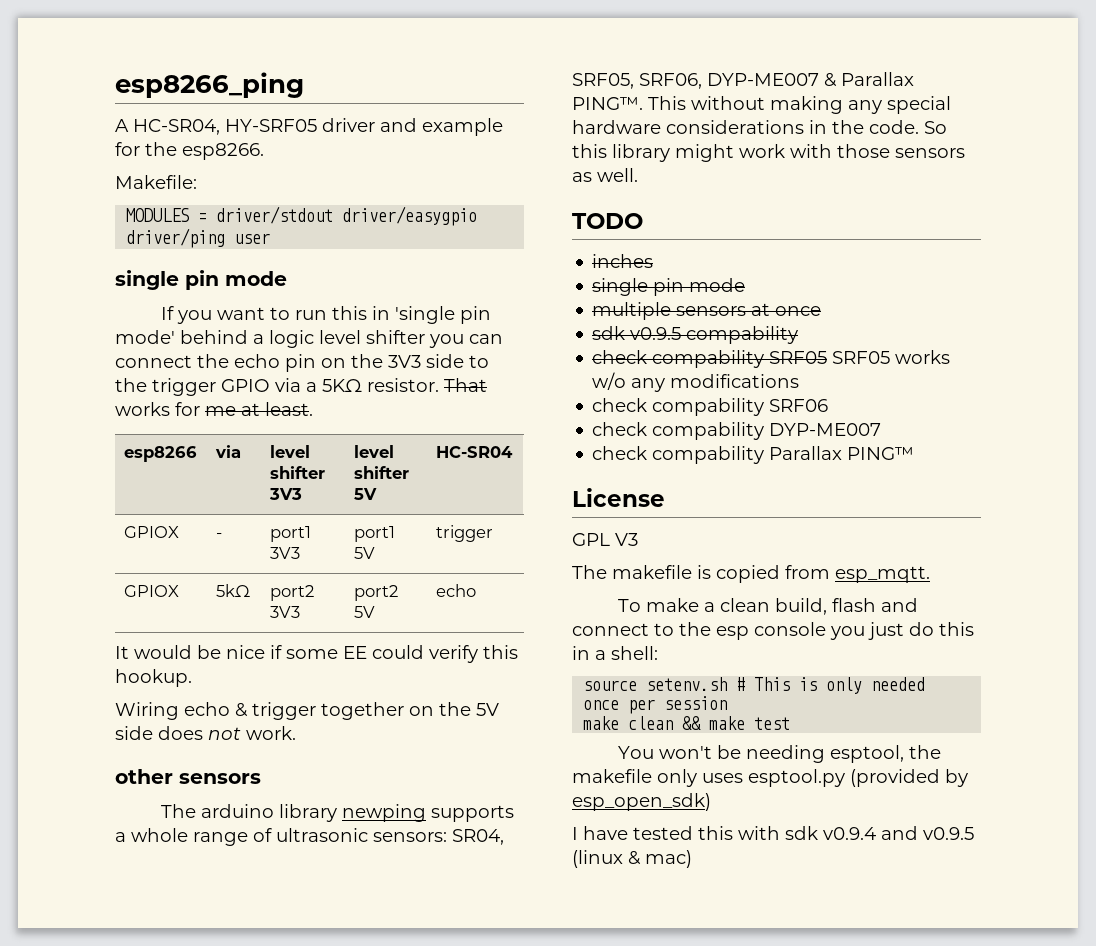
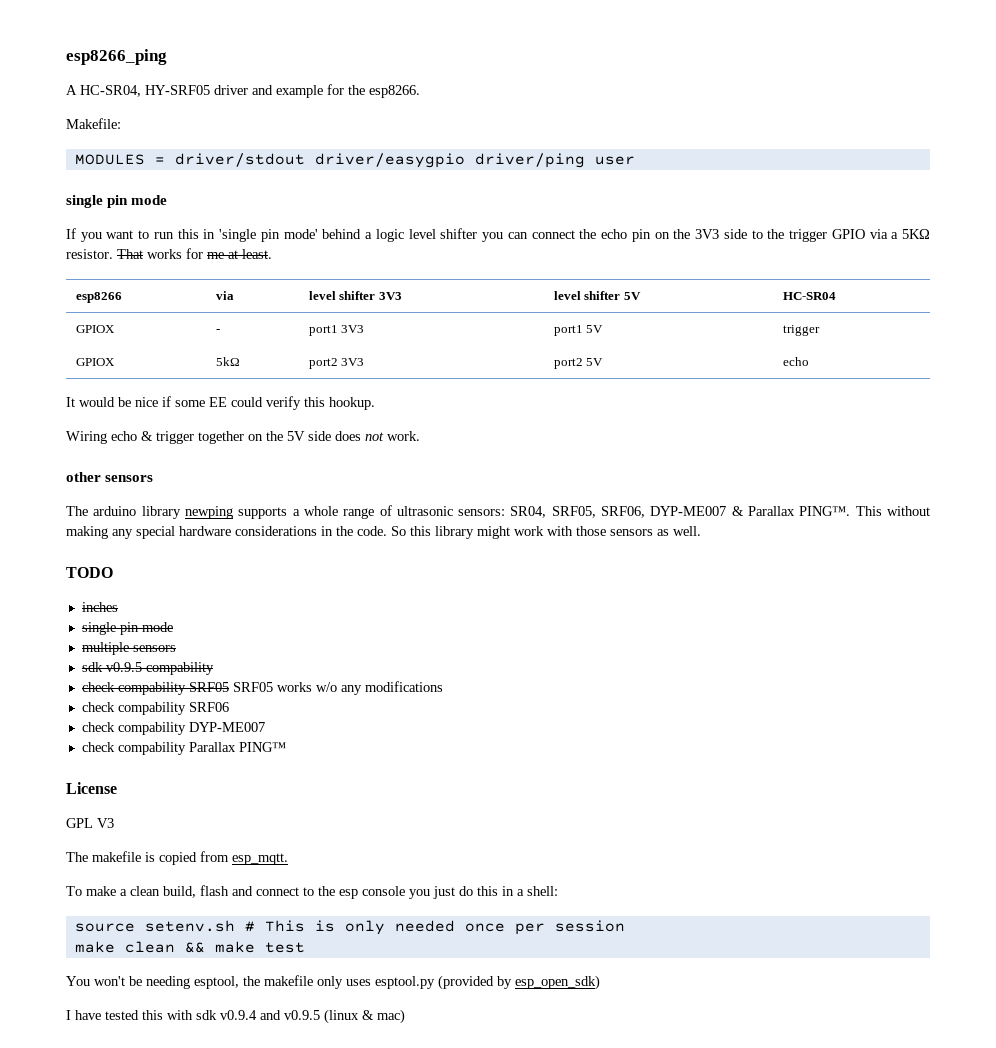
[751,303,822,316] at once -> (176, 648) none

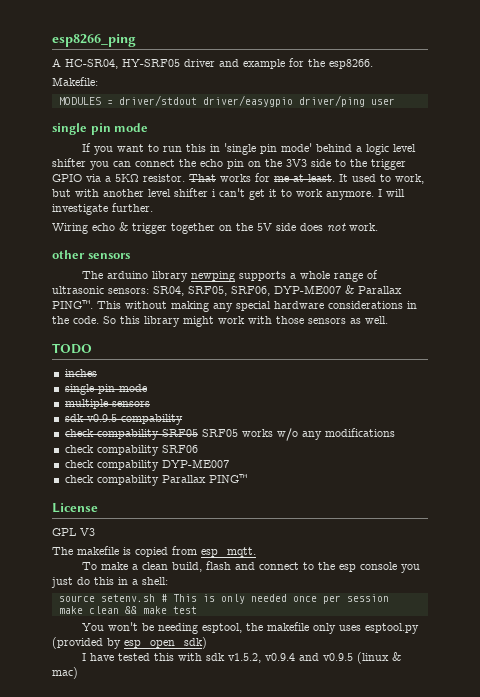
[75,292,122,303] [215,291,234,300] [308,291,402,300] [553,291,641,300] [782,292,836,300] [75,325,115,333] [215,329,220,333] [308,325,365,336] [553,325,604,336] [782,325,820,336] [75,358,115,366] [215,357,240,366] [308,358,365,369] [553,358,604,369] [782,357,809,366] [66,396,375,410] // esp8266 | via | level shifter 3V3 | level shifter 5V | HC-SR04 // GPIOX | - | port1 3V3 | port1 5V | trigger // GPIOX | 5kΩ | port2 3V3 | port2 5V | echo // It would be nice if some EE could verify this hookup. -> [339,174,424,184] [52,188,405,200] [52,203,153,215] It used to work, but with another level shifter i can't get it to work anymore. I will investigate further.
(217, 1015) none -> [227,653,261,663] v1.5.2,

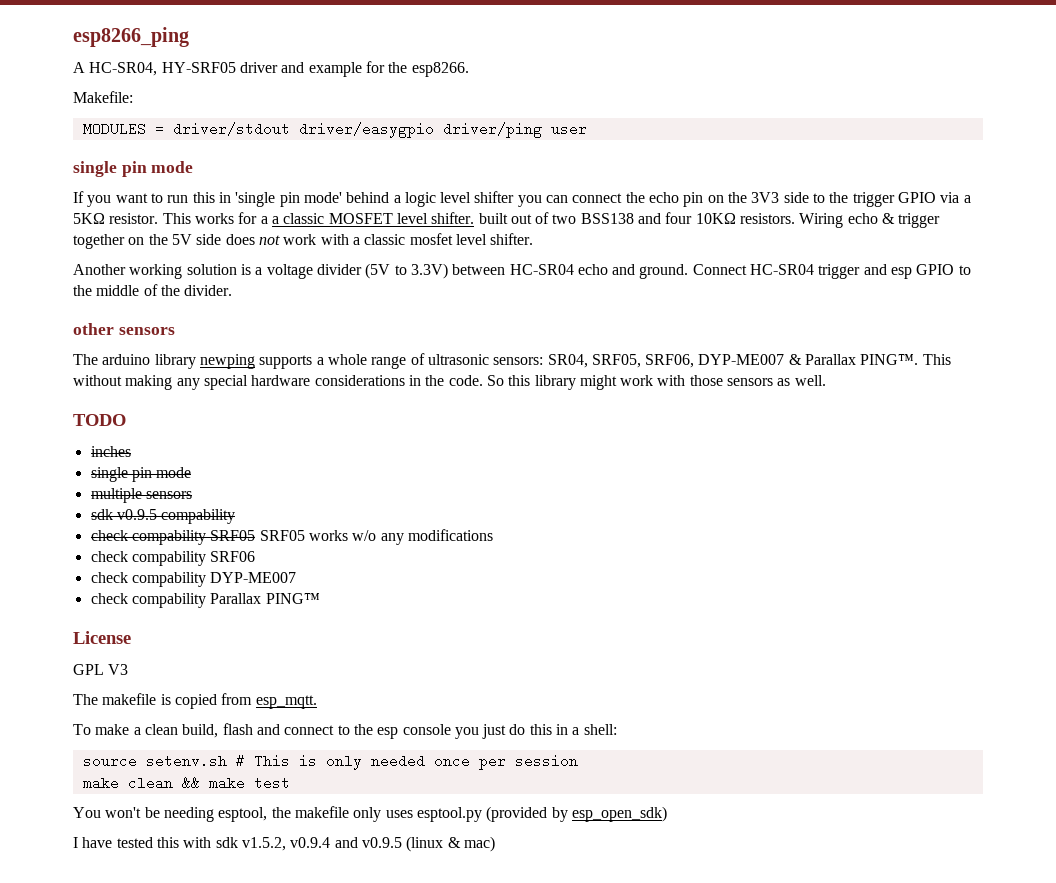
[189,174,216,182] That -> [162,213,191,224] This
[274,174,424,184] [52,188,405,200] [52,203,153,215] me at least. It used to work, but with another level shifter i can't get it to work anymore. I will investigate further. // -> [260,212,796,224] a a classic MOSFET level shifter. built out of two BSS138 and four 10KΩ resistors.
[349,223,378,231] work. -> [283,233,534,245] [73,263,971,279] [73,284,233,296] work with a classic mosfet level shifter. // Another working solution is a voltage divider (5V to 3.3V) between HC-SR04 echo and ground. Connect HC-SR04 trigger and esp GPIO to the middle of the divider.

